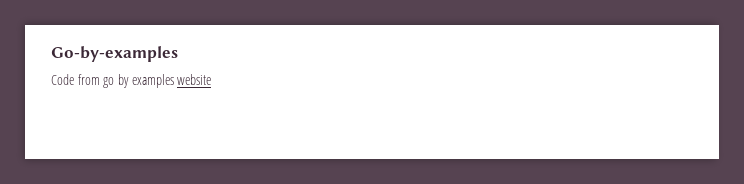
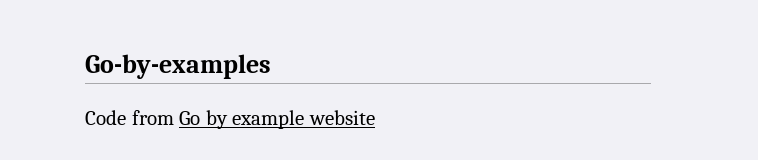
[103,74,174,88] go by examples -> [179,110,305,129] Go by example

